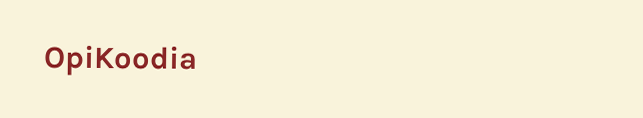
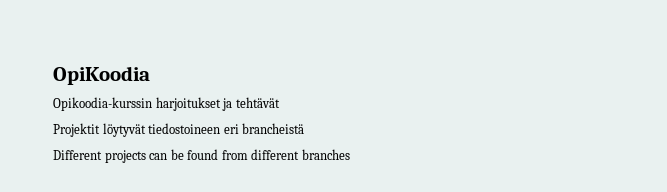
(198, 60) none -> [53,97,280,111] [53,123,305,137] [53,149,350,163] // Opikoodia-kurssin harjoitukset ja tehtävät // Projektit löytyvät tiedostoineen eri brancheistä // Different projects can be found from different branches

